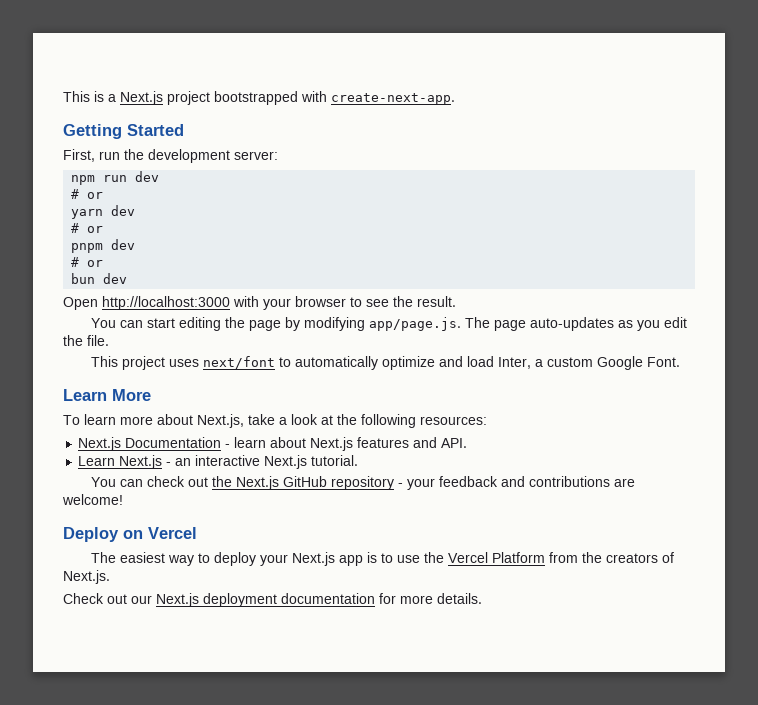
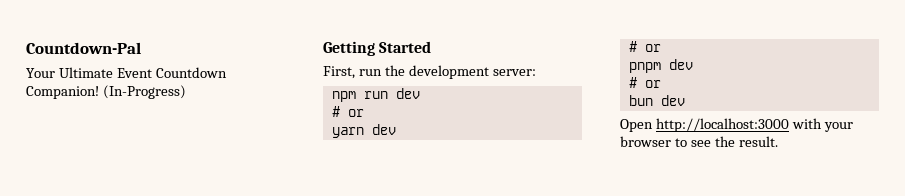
[63,91,455,105] This is a Next.js project bootstrapped with create-next-app. -> [26,42,141,54] [26,67,227,78] [26,85,186,99] Countdown-Pal // Your Ultimate Event Countdown Companion! (In-Progress)
[91,317,688,331] [63,335,109,346] [91,356,681,370] [63,389,151,401] [63,414,487,428] [78,437,468,451] [78,455,359,469] [91,476,636,490] [62,494,123,505] [63,527,197,542] [91,552,675,566] [63,570,110,584] [63,593,482,607] // You can start editing the page by modifying app/page.js. The page auto-updates as you edit the file. // This project uses next/font to automatically optimize and load Inter, a custom Google Font. // Learn More // To learn more about Next.js, take a look at the following resources: // Next.js Documentation - learn about Next.js features and API. // Learn Next.js - an interactive Next.js tutorial. // You can check out the Next.js GitHub repository - your feedback and contributions are welcome! // Deploy on Vercel // The easiest way to deploy your Next.js app is to use the Vercel Platform from the creators of Next.js. // Check out our Next.js deployment documentation for more details. -> (778, 141) none

